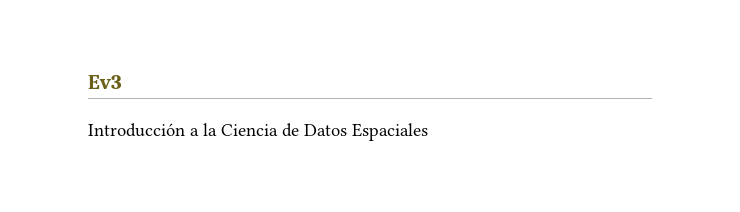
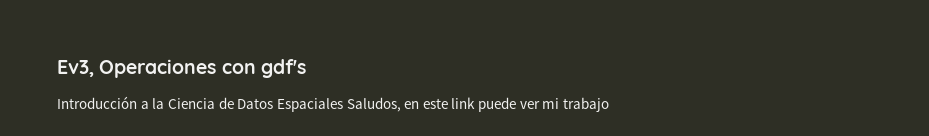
[88,75,122,89] Ev3 -> [57,59,306,78] Ev3, Operaciones con gdf's
(428, 132) none -> [346,97,610,112] Saludos, en este link puede ver mi trabajo

